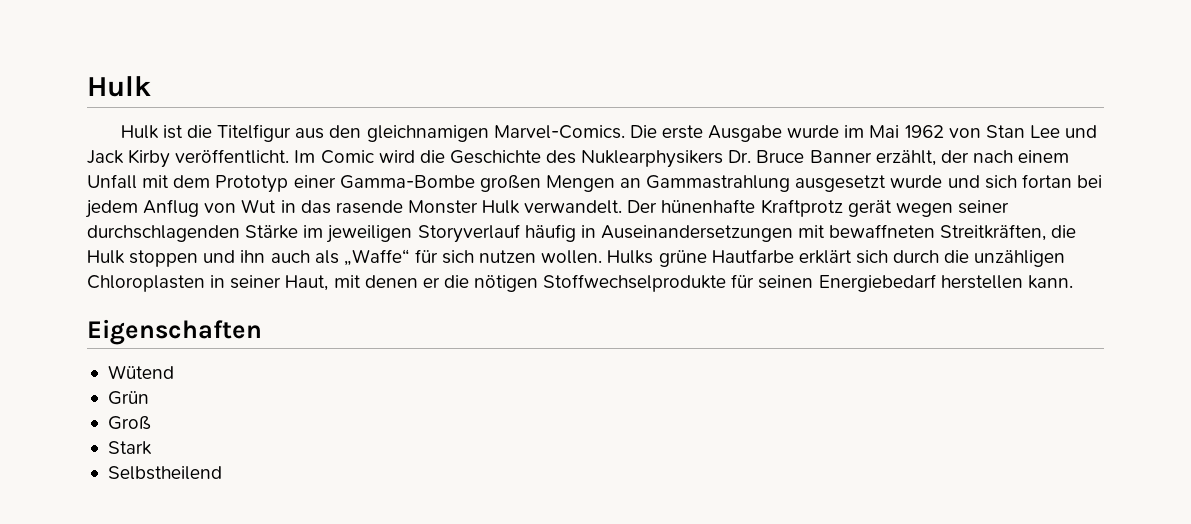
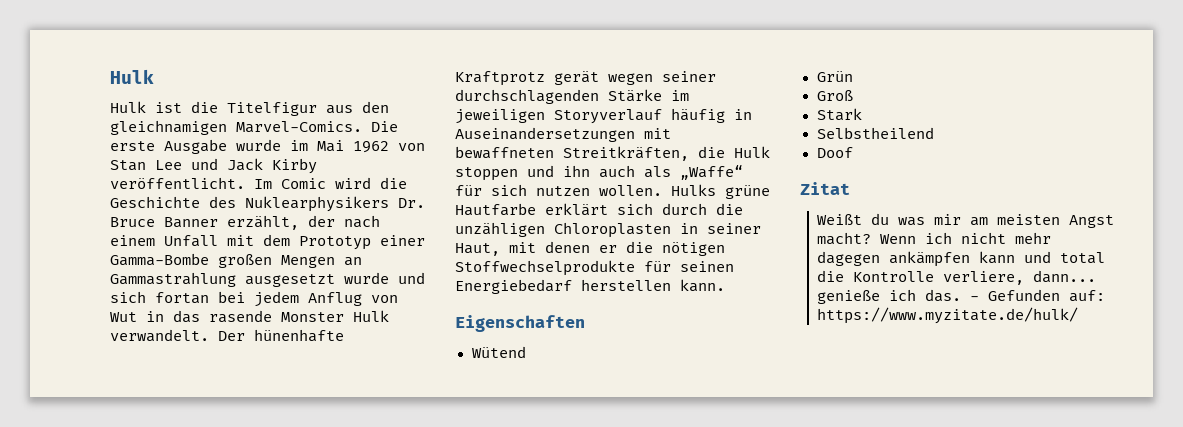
(222, 473) none -> [816,147,853,158] [800,182,850,195] [817,213,1115,228] [817,232,1052,245] [817,251,1106,267] [817,270,1097,285] [817,289,1106,304] [817,307,1079,324] // Doof // Zitat // Weißt du was mir am meisten Angst macht? Wenn ich nicht mehr dagegen ankämpfen kann und total die Kontrolle verliere, dann... genieße ich das. - Gefunden auf: https://www.myzitate.de/hulk/

